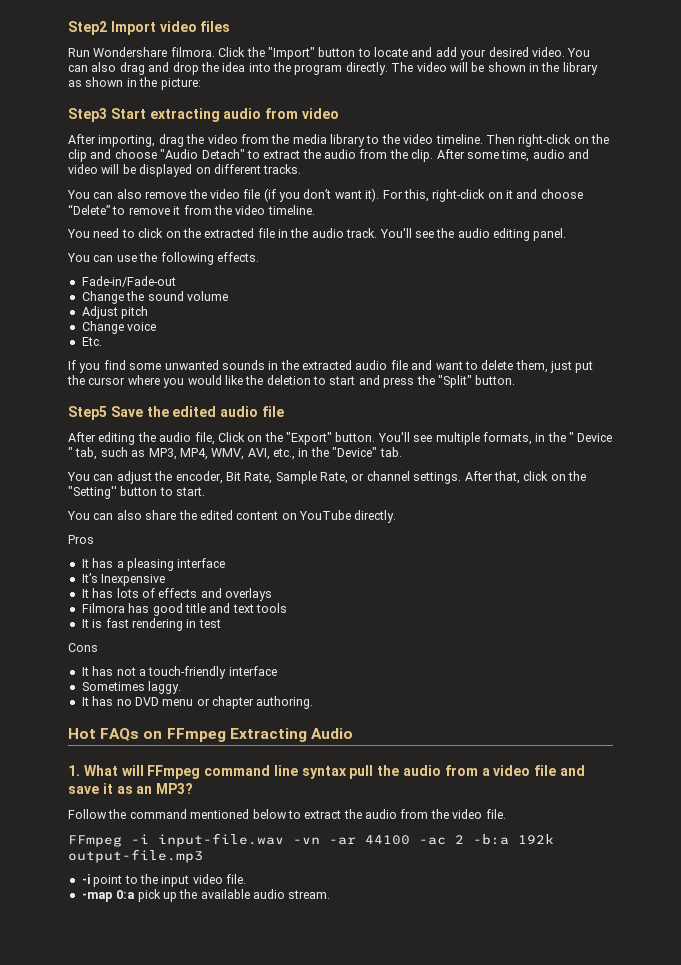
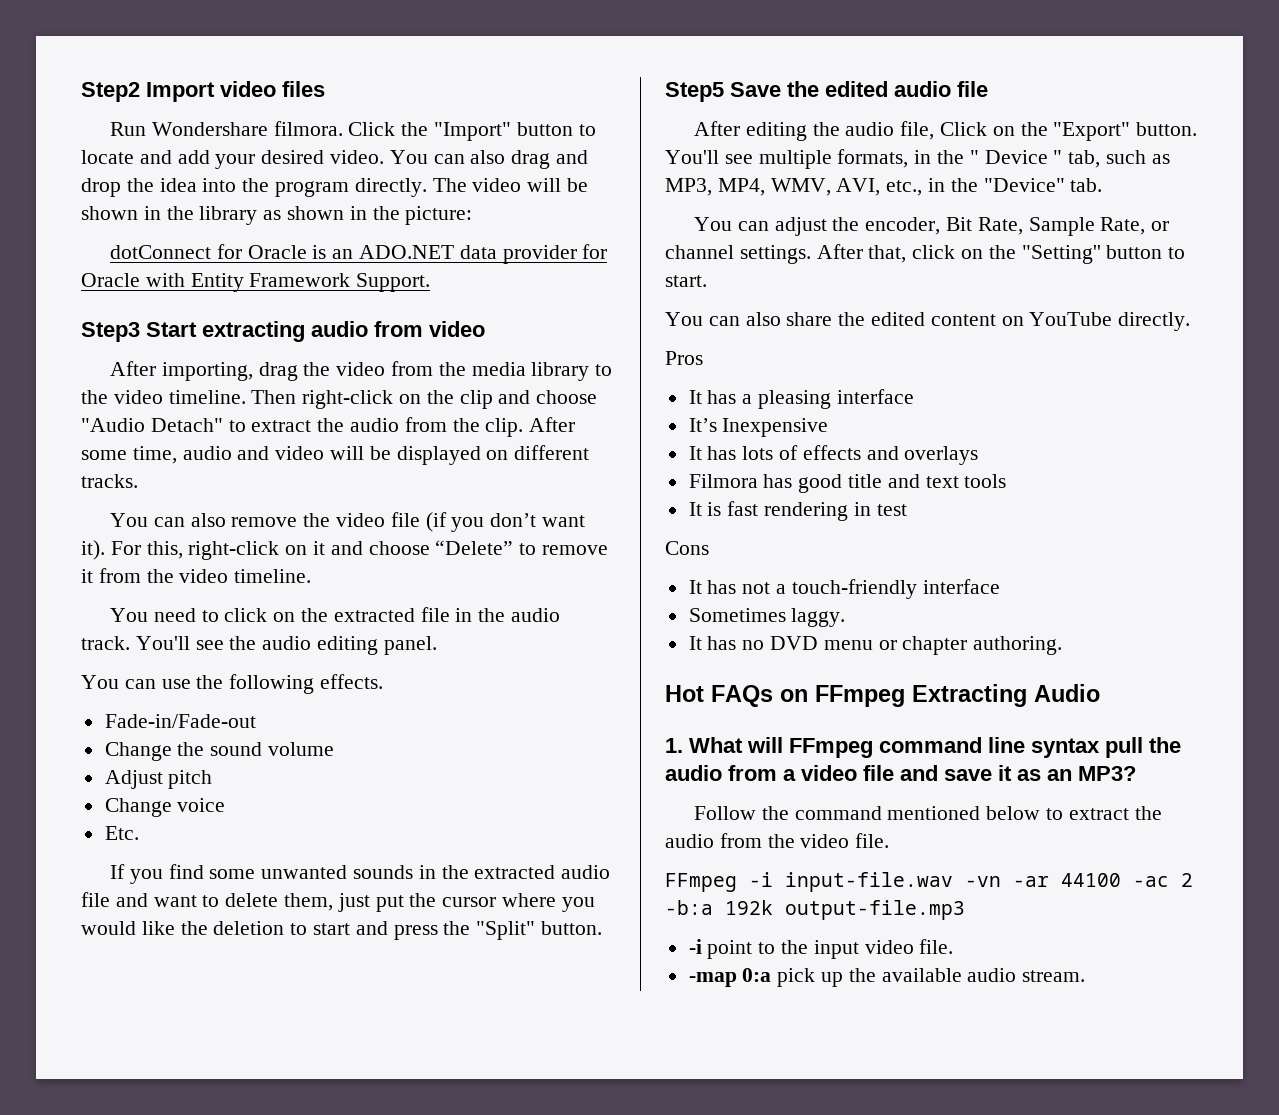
(201, 84) none -> [109,244,608,264] [81,273,431,292] // dotConnect for Oracle is an ADO.NET data provider for Oracle with Entity Framework Support.

